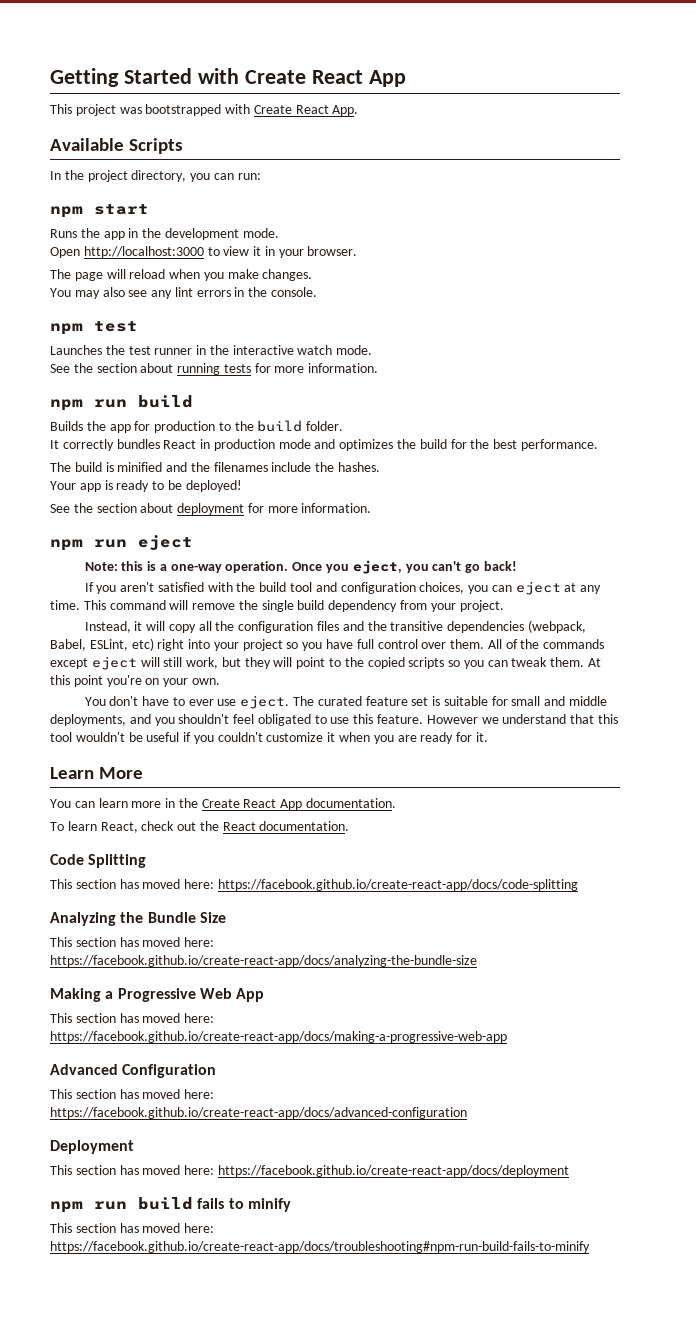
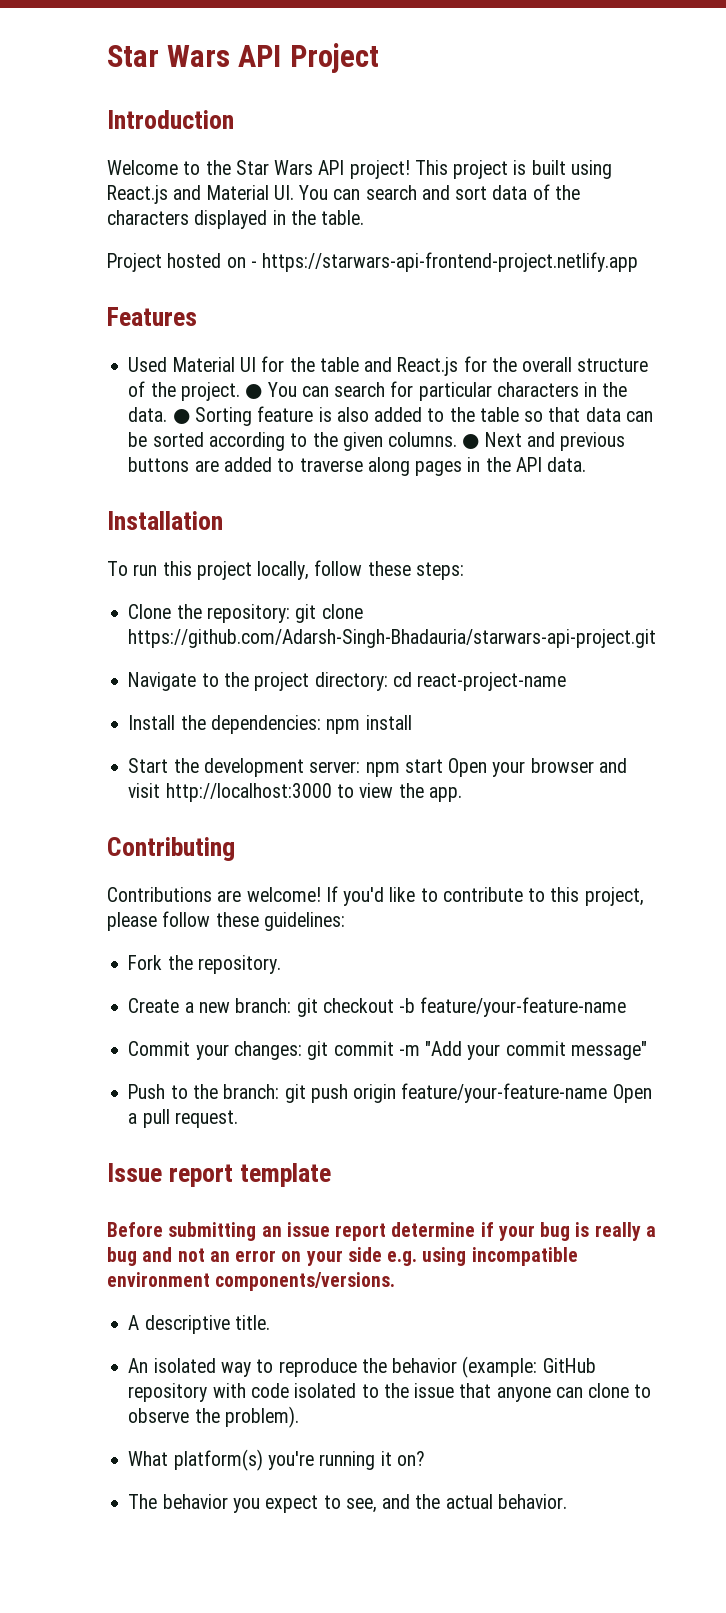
[50,68,406,87] [50,104,359,116] [50,138,184,154] [50,170,261,182] [50,204,149,218] [50,228,279,240] [50,246,358,258] [50,269,313,281] [50,287,318,299] [50,321,138,335] [50,345,373,355] [50,363,379,375] [50,395,193,411] [50,420,344,433] [50,439,598,451] [50,462,381,472] [50,480,242,492] [50,503,372,515] [50,535,193,551] [84,560,517,574] [84,581,602,595] [50,600,504,612] [84,620,586,633] [50,638,605,651] [50,656,602,670] [50,675,220,687] [84,695,608,709] [50,714,618,726] [50,732,488,744] [50,767,144,779] [50,798,397,810] [50,821,350,833] [50,854,147,868] [50,879,578,891] [50,912,226,926] [50,937,215,947] [50,955,477,967] [50,988,265,1002] [50,1013,215,1023] [50,1031,507,1043] [50,1064,217,1078] [50,1089,215,1099] [50,1107,467,1119] [50,1140,134,1154] [50,1165,569,1177] [50,1197,291,1213] [50,1223,215,1233] [50,1241,590,1253] Getting Started with Create React App // This project was bootstrapped with Create React App. // Available Scripts // In the project directory, you can run: // npm start // Runs the app in the development mode. // Open http://localhost:3000 to view it in your browser. // The page will reload when you make changes. // You may also see any lint errors in the console. // npm test // Launches the test runner in the interactive watch mode. // See the section about running tests for more information. // npm run build // Builds the app for production to the build folder. // It correctly bundles React in production mode and optimizes the build for the best performance. // The build is minified and the filenames include the hashes. // Your app is ready to be deployed! // See the section about deployment for more information. // npm run eject // Note: this is a one-way operation. Once you eject, you can't go back! // If you aren't satisfied with the build tool and configuration choices, you can eject at any time. This command will remove the single build dependency from your project. // Instead, it will copy all the configuration files and the transitive dependencies (webpack, Babel, ESLint, etc) right into your project so you have full control over them. All of the commands except eject will still work, but they will point to the copied scripts so you can tweak them. At this point you're on your own. // You don't have to ever use eject. The curated feature set is suitable for small and middle deployments, and you shouldn't feel obligated to use this feature. However we understand that this tool wouldn't be useful if you couldn't customize it when you are ready for it. // Learn More // You can learn more in the Create React App documentation. // To learn React, check out the React documentation. // Code Splitting // This section has moved here: https://facebook.github.io/create-react-app/docs/code-splitting // Analyzing the Bundle Size // This section has moved here: https://facebook.github.io/create-react-app/docs/analyzing-the-bundle-size // Making a Progressive Web App // This section has moved here: https://facebook.github.io/create-react-app/docs/making-a-progressive-web-app // Advanced Configuration // This section has moved here: https://facebook.github.io/create-react-app/docs/advanced-configuration // Deployment // This section has moved here: https://facebook.github.io/create-react-app/docs/deployment // npm run build fails to minify // This section has moved here: https://facebook.github.io/create-react-app/docs/troubleshooting#npm-run-build-fails-to-minify -> [107,43,379,73] [107,110,234,129] [107,160,612,179] [107,184,580,204] [107,210,365,229] [107,252,639,272] [107,307,197,326] [128,356,649,376] [128,381,628,401] [128,406,653,426] [128,432,626,451] [128,457,587,476] [107,511,223,530] [107,560,464,580] [128,604,363,623] [128,629,657,648] [128,672,567,691] [128,715,412,734] [128,758,627,777] [128,783,462,802] [107,837,235,861] [107,886,644,906] [107,911,345,931] [128,955,281,974] [128,997,627,1017] [128,1041,647,1060] [128,1083,652,1103] [128,1109,238,1128] [107,1163,332,1187] [107,1222,656,1241] [107,1247,578,1266] [107,1272,396,1291] [128,1315,270,1334] [128,1356,596,1378] [128,1383,652,1402] [128,1406,299,1428] [128,1449,425,1471] [128,1494,567,1513] Star Wars API Project // Introduction // Welcome to the Star Wars API project! This project is built using React.js and Material UI. You can search and sort data of the characters displayed in the table. // Project hosted on - https://starwars-api-frontend-project.netlify.app // Features // Used Material UI for the table and React.js for the overall structure of the project. ● You can search for particular characters in the data. ● Sorting feature is also added to the table so that data can be sorted according to the given columns. ● Next and previous buttons are added to traverse along pages in the API data. // Installation // To run this project locally, follow these steps: // Clone the repository: git clone https://github.com/Adarsh-Singh-Bhadauria/starwars-api-project.git // Navigate to the project directory: cd react-project-name // Install the dependencies: npm install // Start the development server: npm start Open your browser and visit http://localhost:3000 to view the app. // Contributing // Contributions are welcome! If you'd like to contribute to this project, please follow these guidelines: // Fork the repository. // Create a new branch: git checkout -b feature/your-feature-name // Commit your changes: git commit -m "Add your commit message" // Push to the branch: git push origin feature/your-feature-name Open a pull request. // Issue report template // Before submitting an issue report determine if your bug is really a bug and not an error on your side e.g. using incompatible environment components/versions. // A descriptive title. // An isolated way to reproduce the behavior (example: GitHub repository with code isolated to the issue that anyone can clone to observe the problem). // What platform(s) you're running it on? // The behavior you expect to see, and the actual behavior.

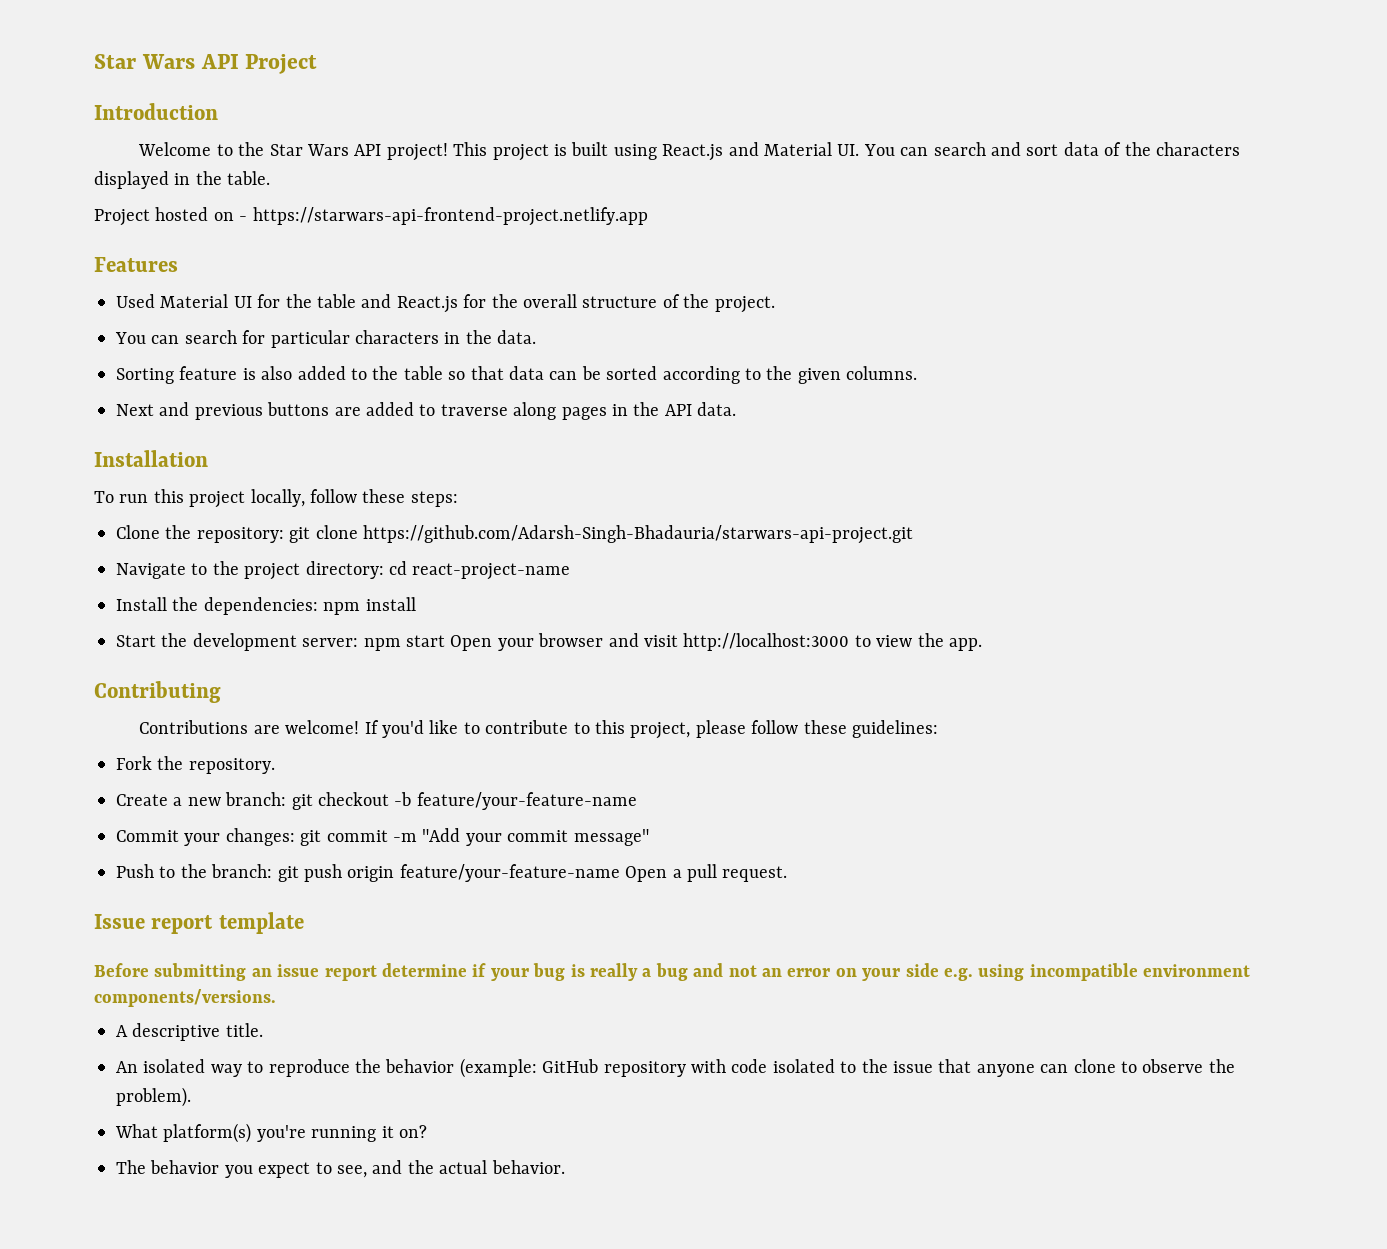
[245,384,263,399] ● -> (775, 304) //
[172,409,190,424] ● -> (537, 337) //
[462,434,480,449] ● -> (918, 373) //

